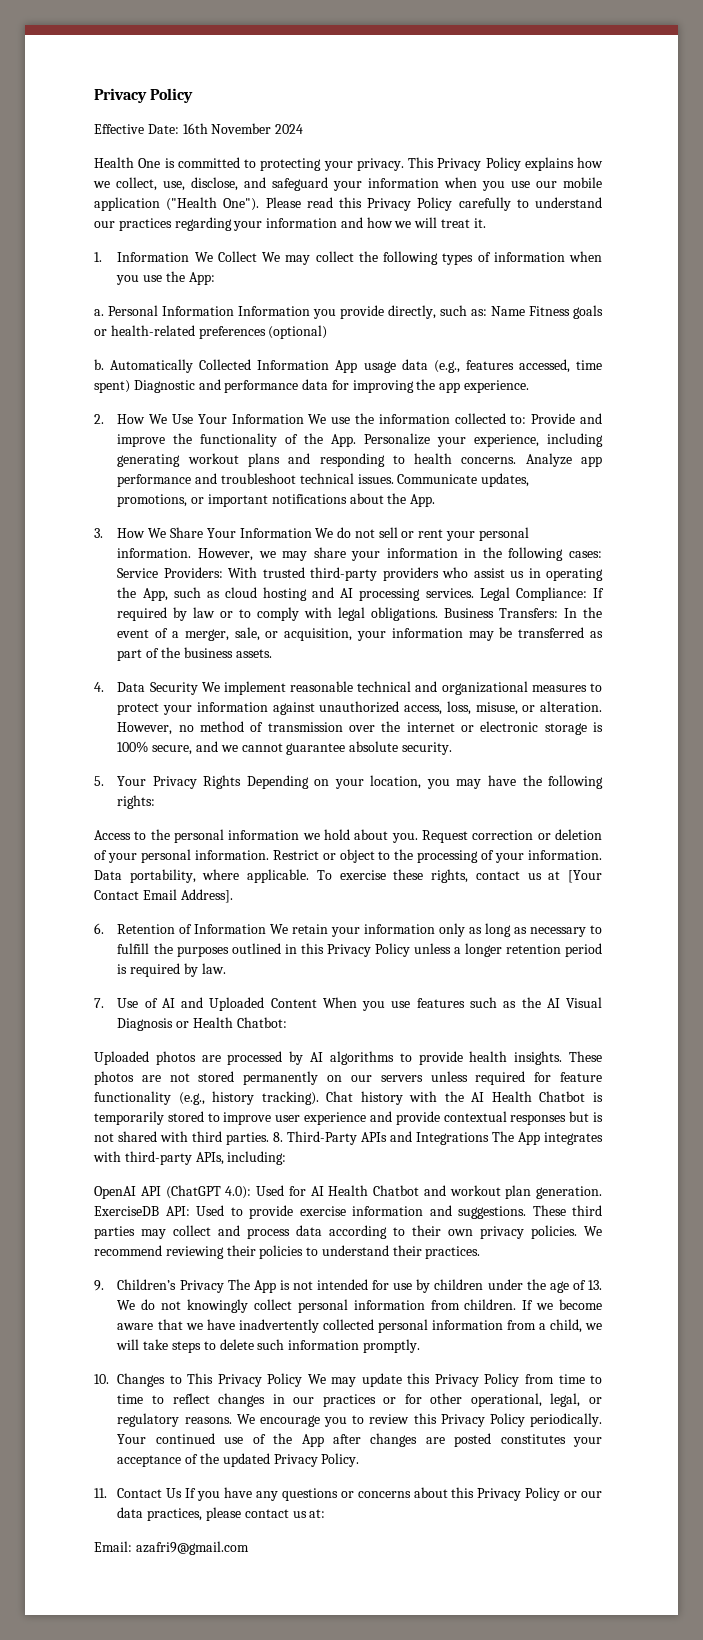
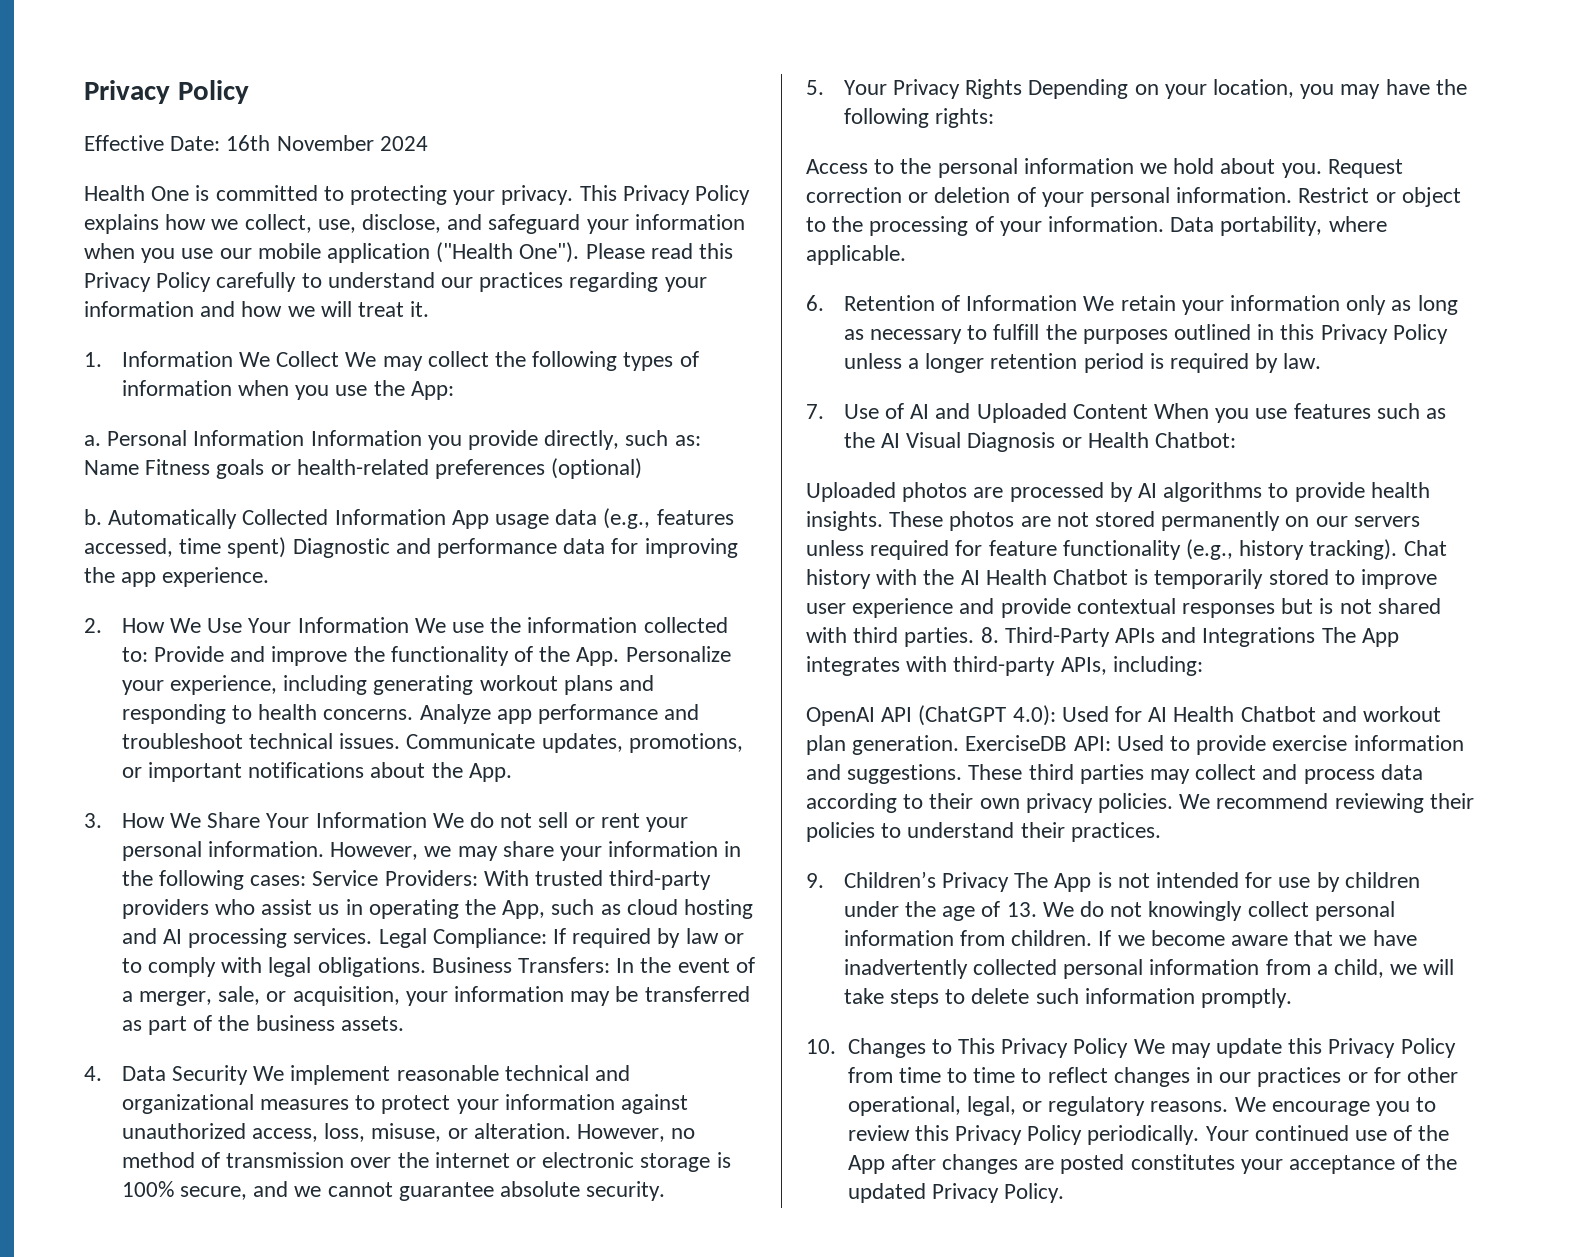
[316,869,603,883] [94,889,233,903] To exercise these rights, contact us at [Your Contact Email Address]. -> (906, 255) none
[94,1487,602,1501] [117,1507,326,1521] [94,1541,249,1555] // 11. Contact Us If you have any questions or concerns about this Privacy Policy or our data practices, please contact us at: // Email: azafri9@gmail.com -> (1064, 1193) none

